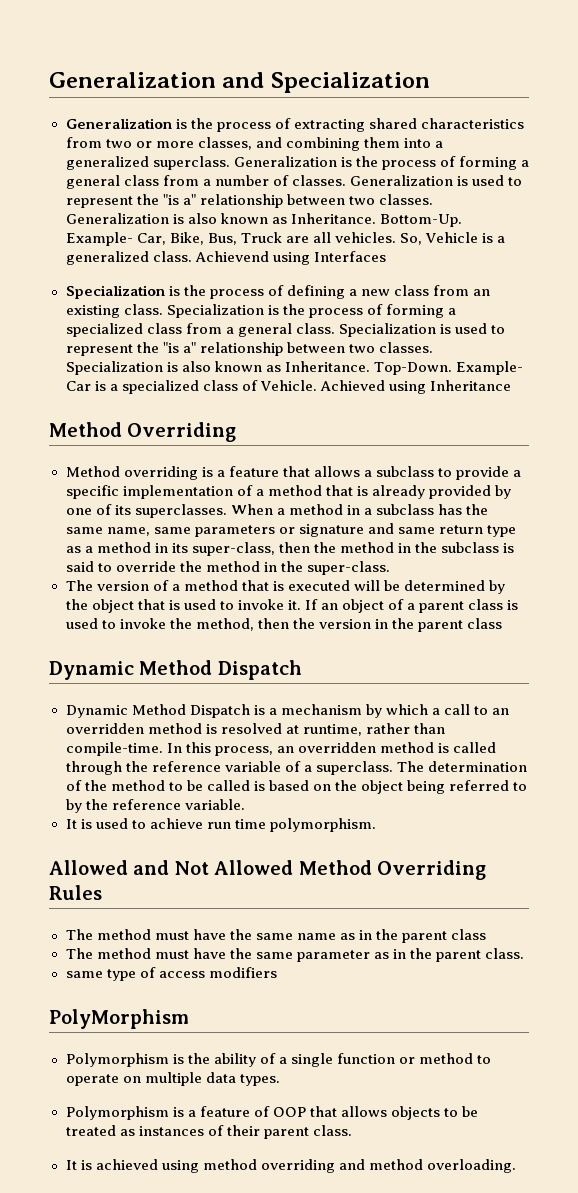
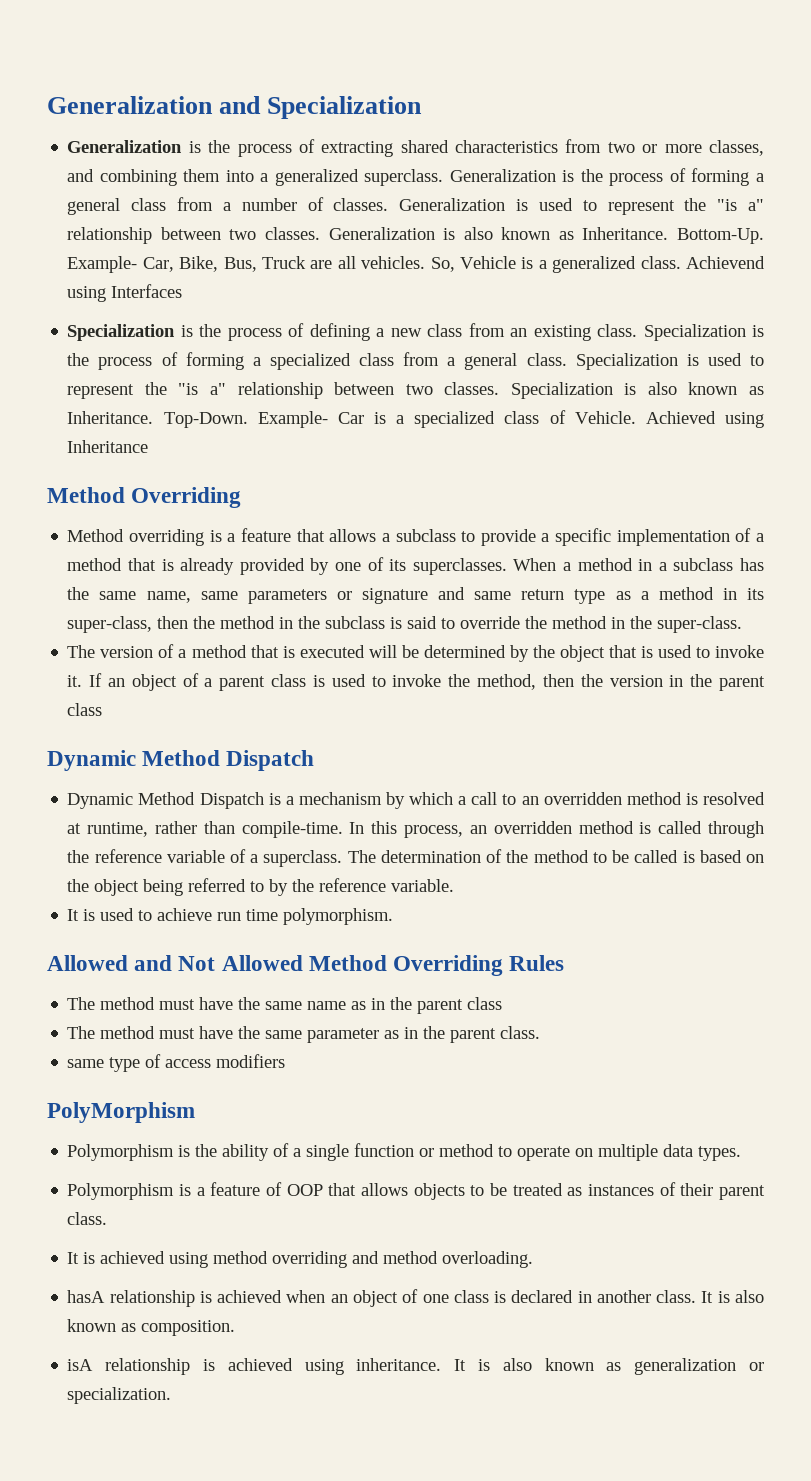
(516, 1166) none -> [67,1289,764,1307] [67,1319,236,1336] [67,1358,765,1375] [67,1387,172,1404] // hasA relationship is achieved when an object of one class is declared in another class. It is also known as composition. // isA relationship is achieved using inheritance. It is also known as generalization or specialization.

